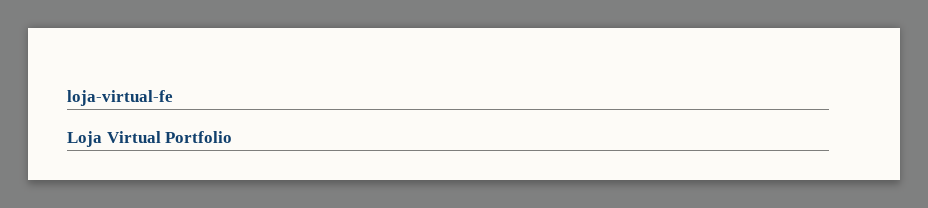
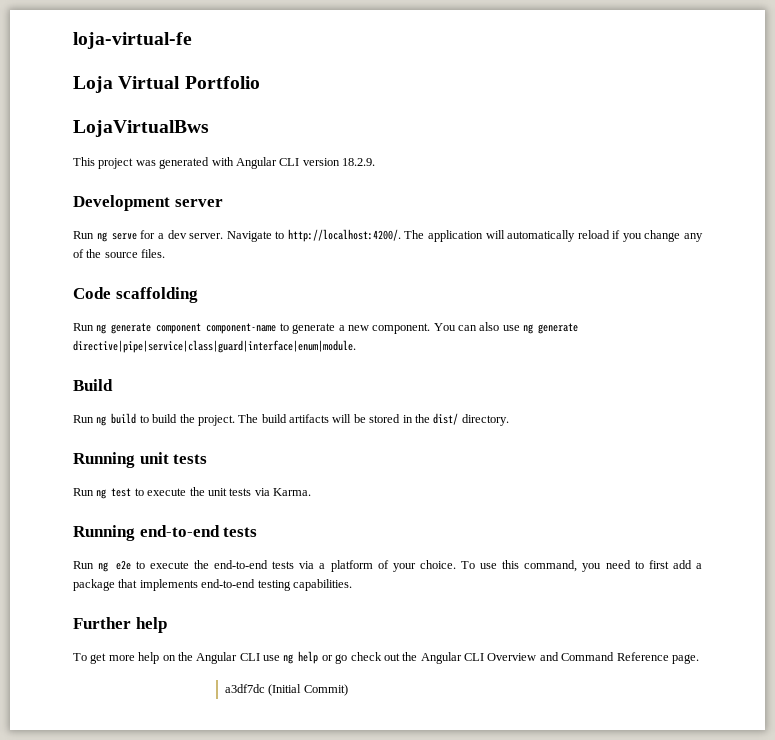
(233, 137) none -> [73,120,209,137] [73,157,375,169] [73,195,223,211] [73,229,704,242] [73,249,166,258] [73,287,198,303] [73,322,579,334] [73,340,356,353] [73,379,113,391] [73,413,509,426] [73,452,208,468] [73,487,311,499] [73,525,258,541] [73,560,703,572] [73,579,352,591] [73,617,167,633] [73,651,699,664] [224,684,348,696] // LojaVirtualBws // This project was generated with Angular CLI version 18.2.9. // Development server // Run ng serve for a dev server. Navigate to http://localhost:4200/. The application will automatically reload if you change any of the source files. // Code scaffolding // Run ng generate component component-name to generate a new component. You can also use ng generate directive|pipe|service|class|guard|interface|enum|module. // Build // Run ng build to build the project. The build artifacts will be stored in the dist/ directory. // Running unit tests // Run ng test to execute the unit tests via Karma. // Running end-to-end tests // Run ng e2e to execute the end-to-end tests via a platform of your choice. To use this command, you need to first add a package that implements end-to-end testing capabilities. // Further help // To get more help on the Angular CLI use ng help or go check out the Angular CLI Overview and Command Reference page. // a3df7dc (Initial Commit)

